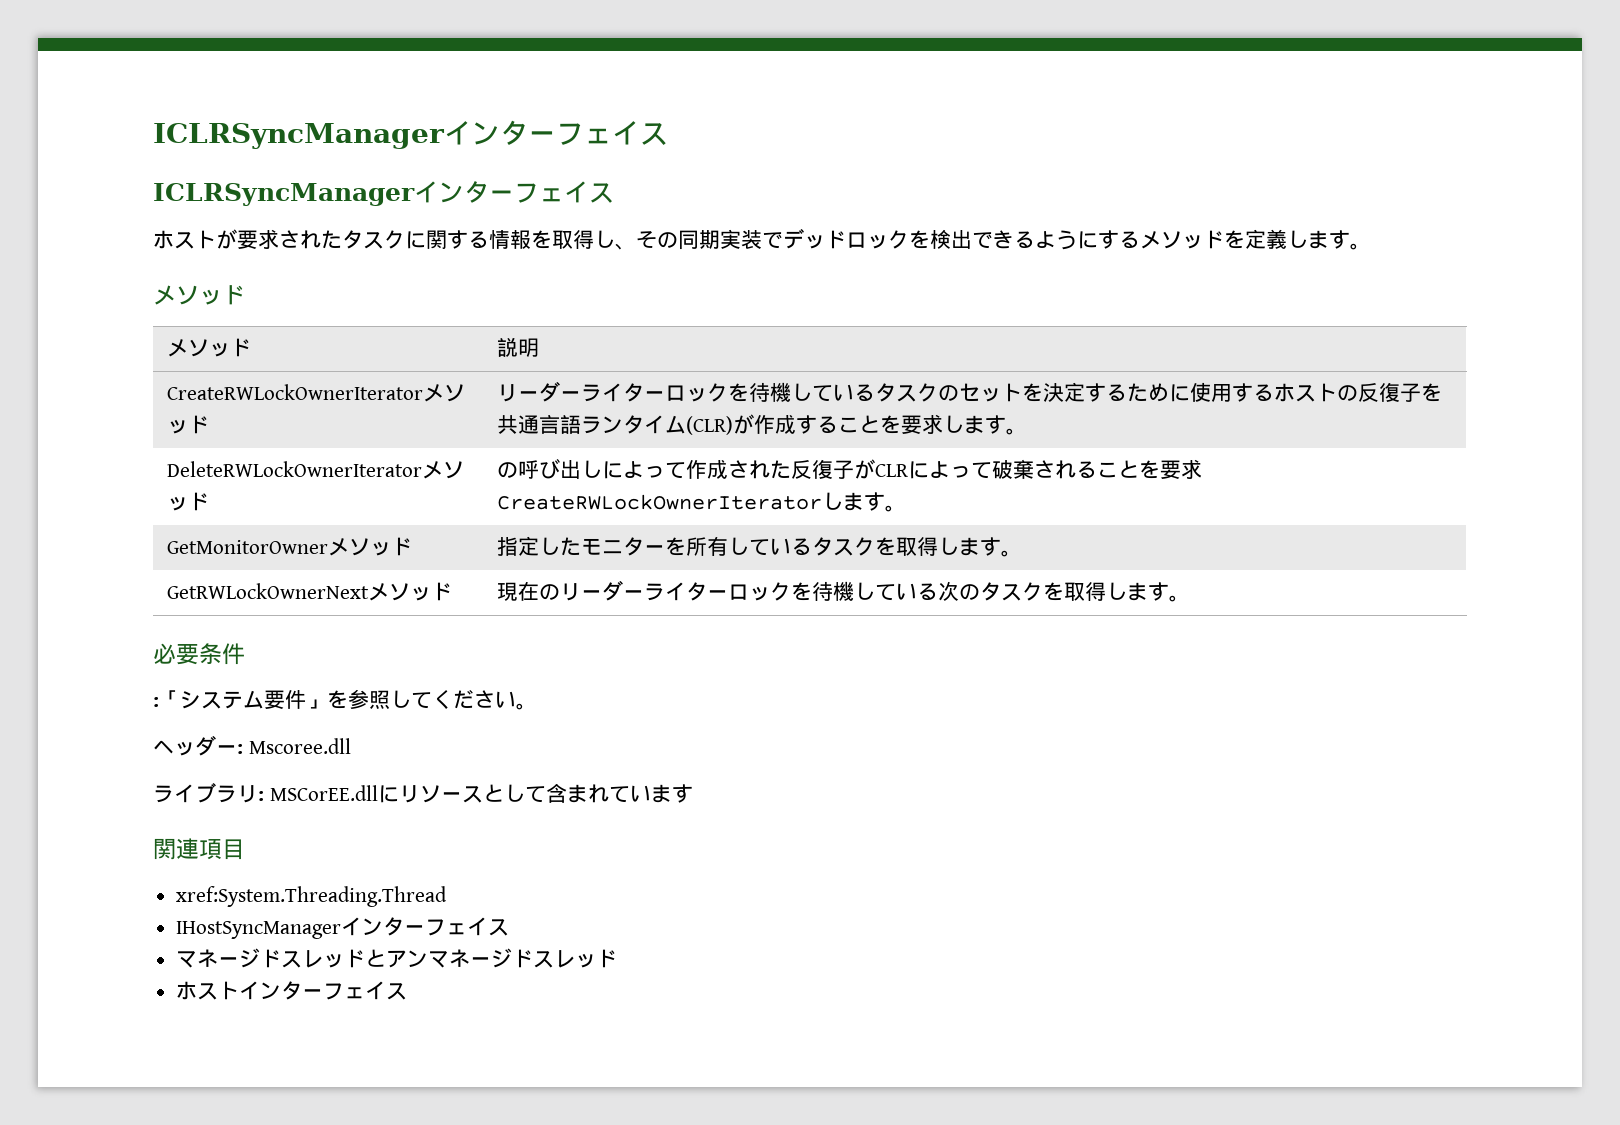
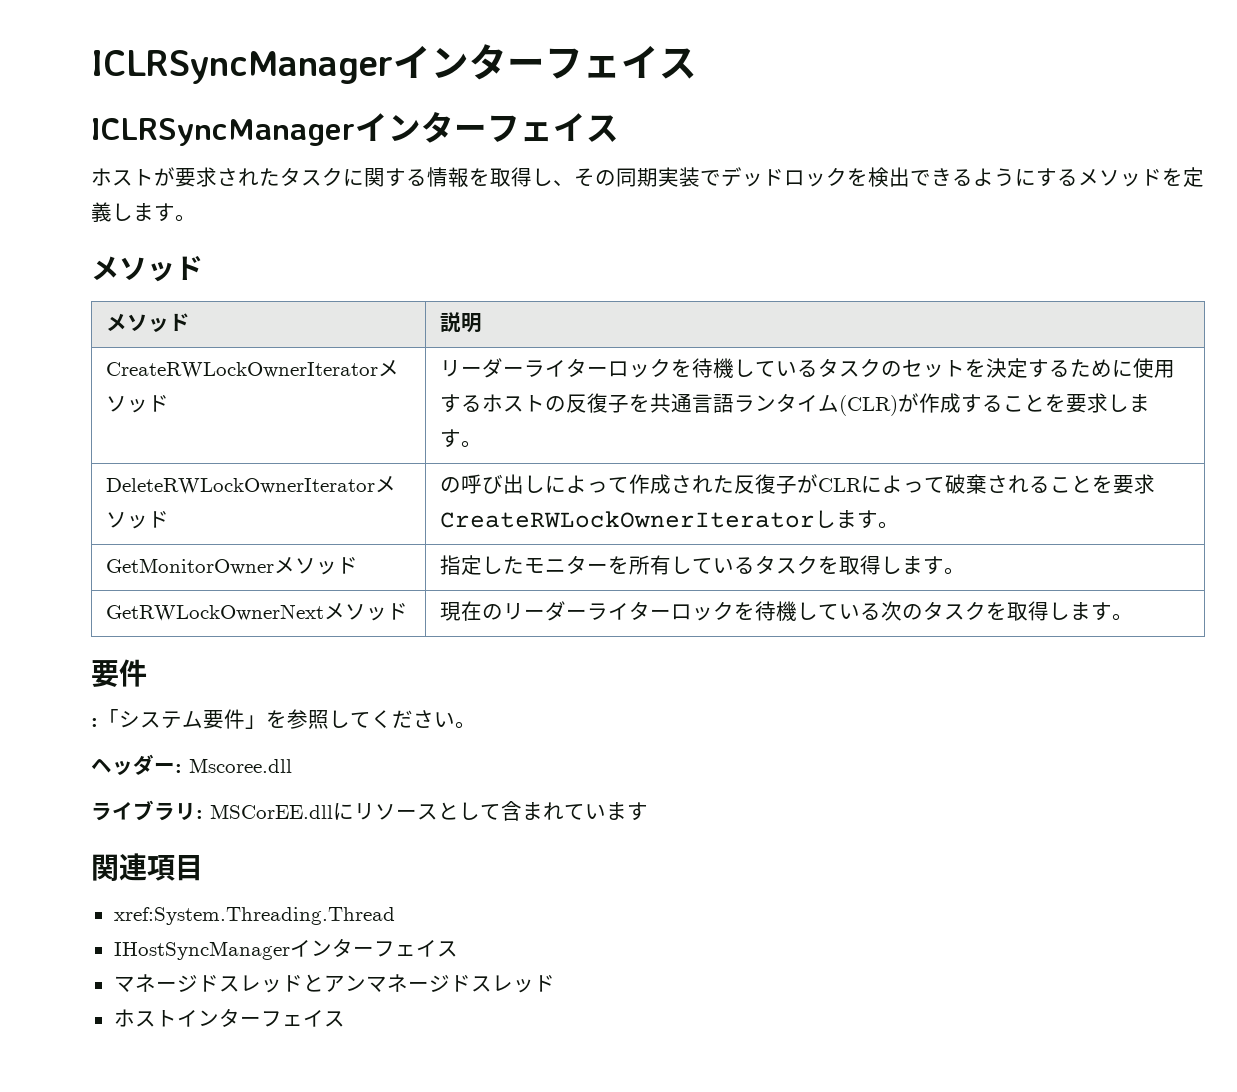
[153,643,222,665] 必要条 -> [91,660,119,687] 要

